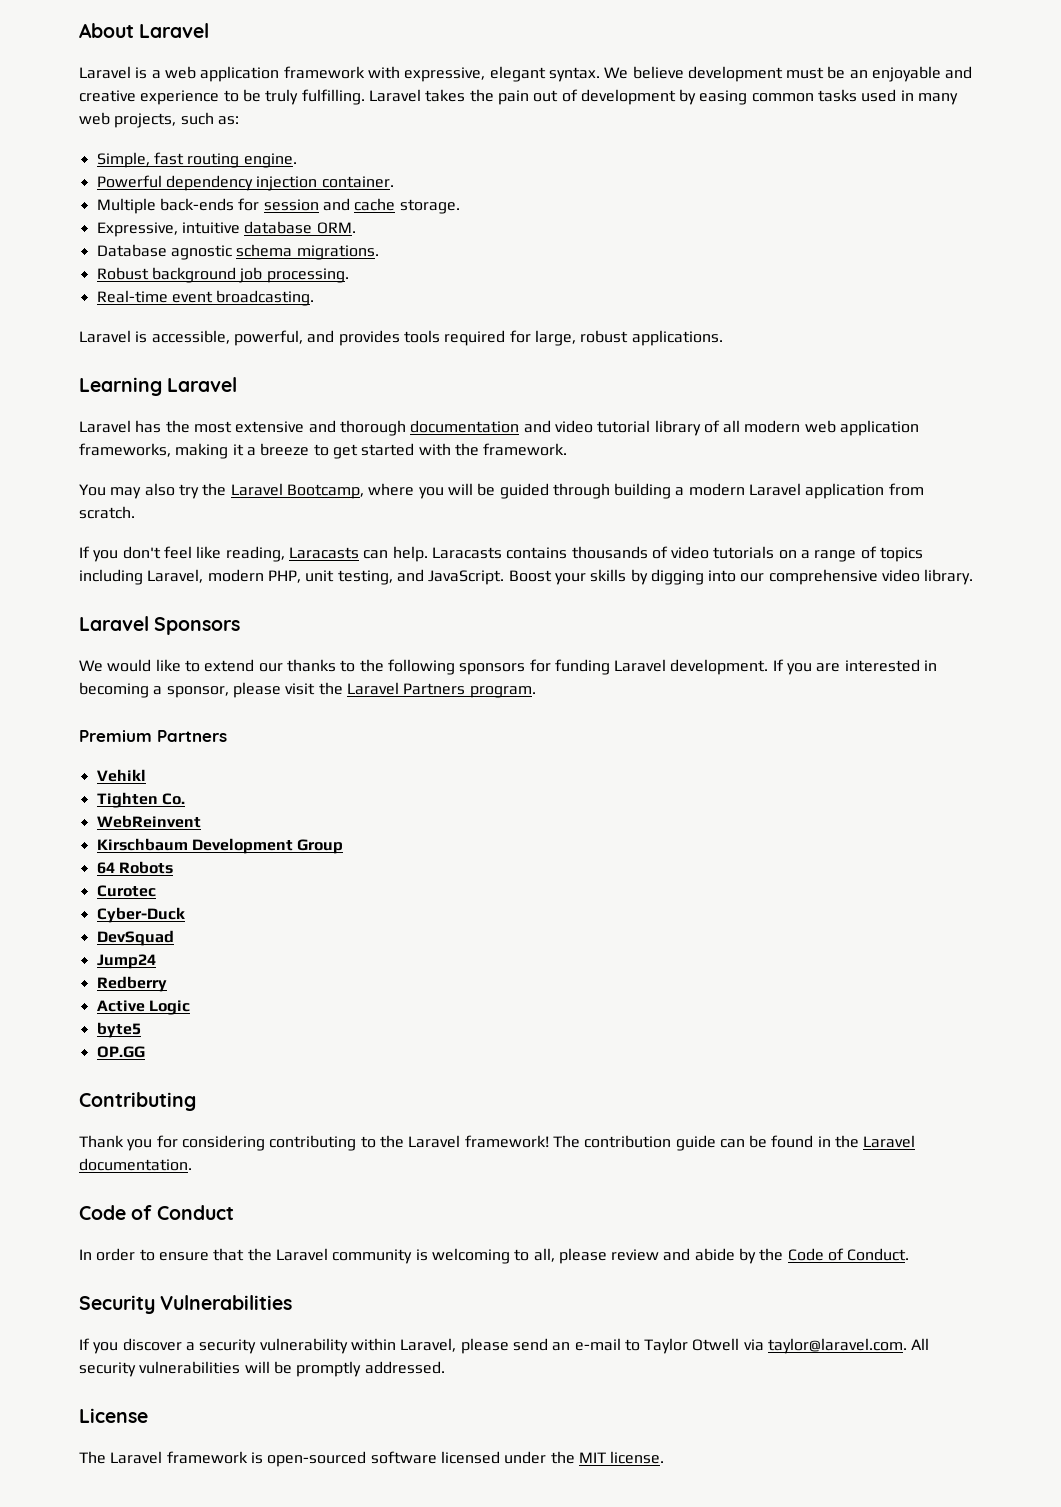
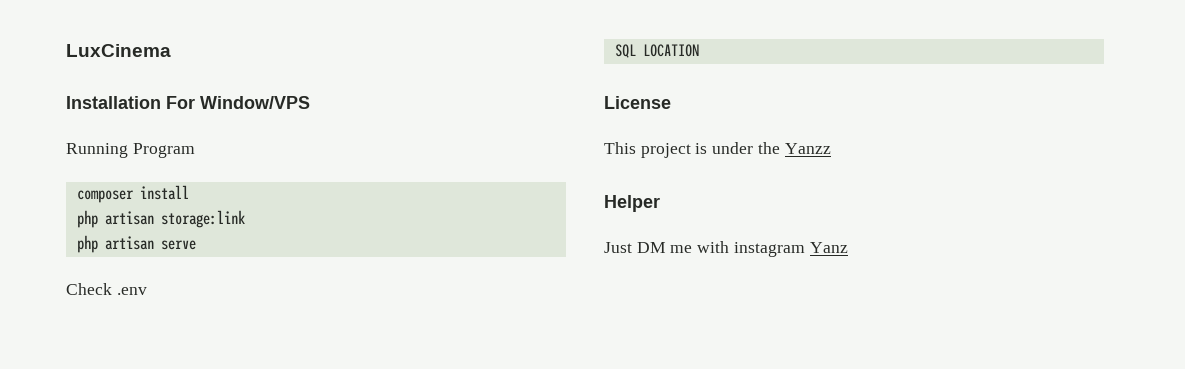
[79,23,210,38] [79,66,973,82] [79,89,959,105] [79,112,239,128] [96,152,297,168] [96,175,394,191] [96,198,460,214] [96,221,356,237] [96,244,379,260] [96,267,349,283] [96,290,315,306] [79,330,723,346] [79,377,238,396] [79,420,920,436] [79,443,568,459] [79,483,924,499] [79,506,135,519] [79,546,924,562] [79,569,974,585] [79,616,241,635] [79,659,938,675] [79,682,536,698] [79,730,227,742] [96,769,146,782] [96,792,185,808] [96,815,201,828] [96,838,344,854] [96,861,173,874] [96,885,156,897] [96,907,185,923] [96,930,174,946] [96,954,156,969] [96,976,167,992] [96,1000,190,1015] [96,1022,141,1038] [96,1046,145,1058] [79,1092,196,1111] [79,1135,916,1151] [79,1158,192,1171] [79,1205,234,1220] [79,1248,910,1264] [79,1295,293,1314] [79,1338,930,1354] [79,1361,445,1377] [79,1408,148,1423] [79,1451,665,1467] About Laravel // Laravel is a web application framework with expressive, elegant syntax. We believe development must be an enjoyable and creative experience to be truly fulfilling. Laravel takes the pain out of development by easing common tasks used in many web projects, such as: // Simple, fast routing engine. // Powerful dependency injection container. // Multiple back-ends for session and cache storage. // Expressive, intuitive database ORM. // Database agnostic schema migrations. // Robust background job processing. // Real-time event broadcasting. // Laravel is accessible, powerful, and provides tools required for large, robust applications. // Learning Laravel // Laravel has the most extensive and thorough documentation and video tutorial library of all modern web application frameworks, making it a breeze to get started with the framework. // You may also try the Laravel Bootcamp, where you will be guided through building a modern Laravel application from scratch. // If you don't feel like reading, Laracasts can help. Laracasts contains thousands of video tutorials on a range of topics including Laravel, modern PHP, unit testing, and JavaScript. Boost your skills by digging into our comprehensive video library. // Laravel Sponsors // We would like to extend our thanks to the following sponsors for funding Laravel development. If you are interested in becoming a sponsor, please visit the Laravel Partners program. // Premium Partners // Vehikl // Tighten Co. // WebReinvent // Kirschbaum Development Group // 64 Robots // Curotec // Cyber-Duck // DevSquad // Jump24 // Redberry // Active Logic // byte5 // OP.GG // Contributing // Thank you for considering contributing to the Laravel framework! The contribution guide can be found in the Laravel documentation. // Code of Conduct // In order to ensure that the Laravel community is welcoming to all, please review and abide by the Code of Conduct. // Security Vulnerabilities // If you discover a security vulnerability within Laravel, please send an e-mail to Taylor Otwell via taylor@laravel.com. All security vulnerabilities will be promptly addressed. // License // The Laravel framework is open-sourced software licensed under the MIT license. -> [66,44,171,57] [66,96,310,109] [66,143,195,158] [76,185,189,203] [76,210,245,228] [76,235,196,253] [66,283,147,295] [614,44,699,58] [604,96,671,109] [604,142,831,158] [604,195,660,212] [604,241,848,257] LuxCinema // Installation For Window/VPS // Running Program // composer install // php artisan storage:link // php artisan serve // Check .env // SQL LOCATION // License // This project is under the Yanzz // Helper // Just DM me with instagram Yanz

